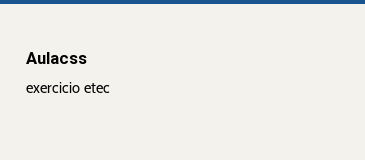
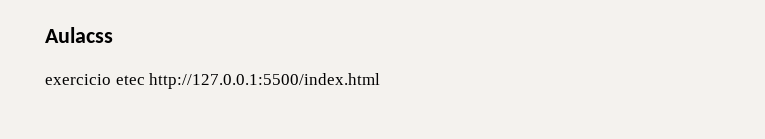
(110, 88) none -> [149,73,381,89] http://127.0.0.1:5500/index.html

